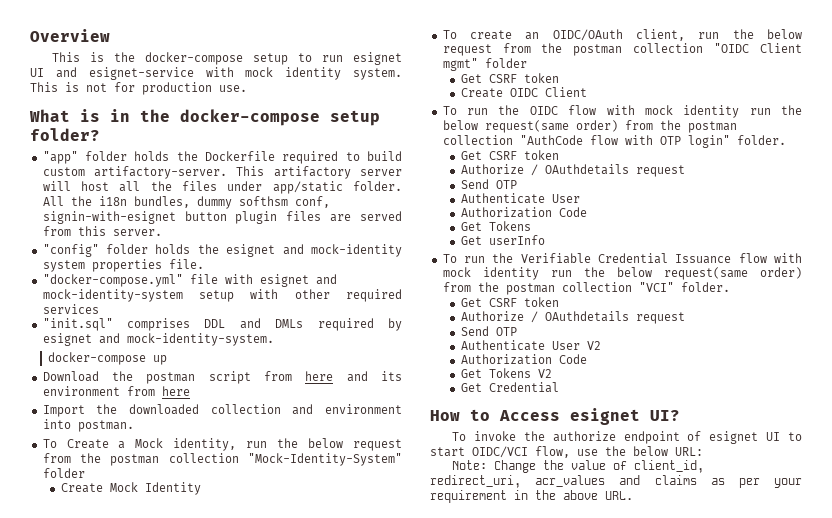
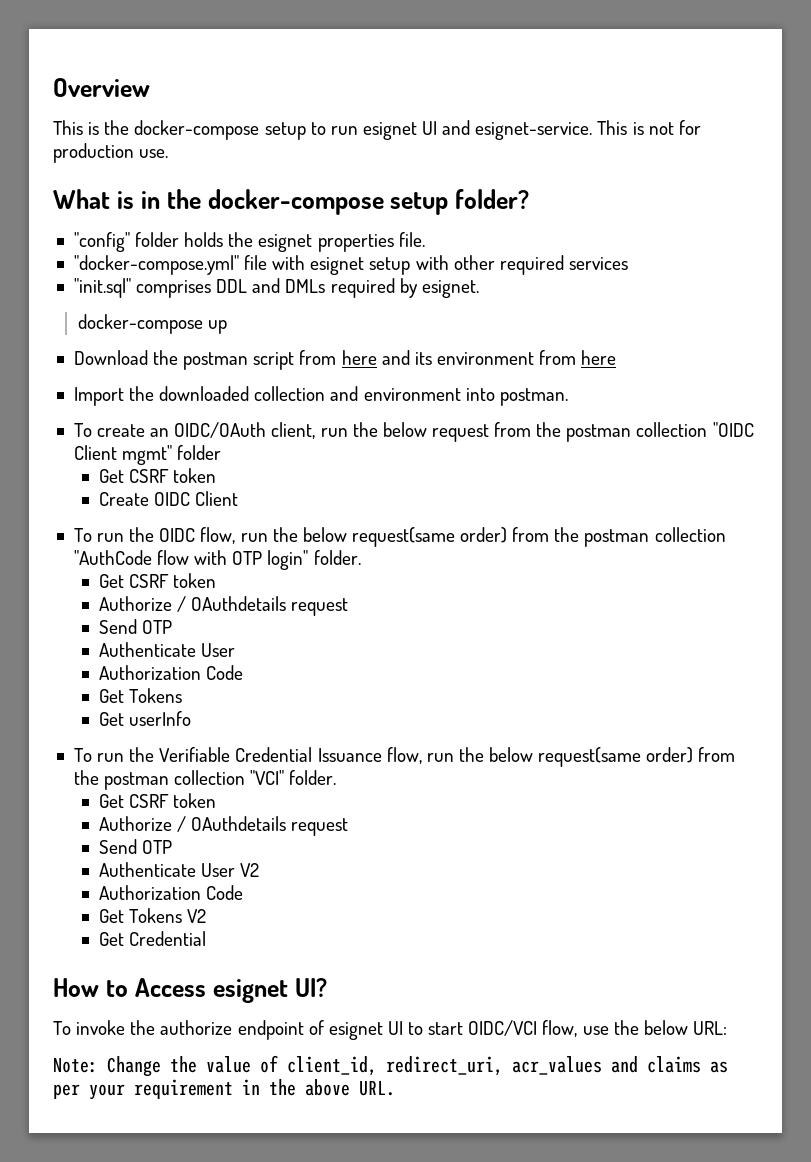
[88,67,402,80] esignet-service with mock identity system. -> [475,122,593,140] esignet-service.
[42,151,402,164] [42,166,402,179] [42,181,402,194] [42,196,330,209] [42,211,402,224] [42,226,162,236] // "app" folder holds the Dockerfile required to build custom artifactory-server. This artifactory server will host all the files under app/static folder. All the i18n bundles, dummy softhsm conf, signin-with-esignet button plugin files are served from this server. -> (530, 199) none
[282,244,402,257] [42,260,85,272] and mock-identity system -> (313, 243) none
[315,274,337,285] [42,289,183,302] and mock-identity-system -> (365, 266) none
[42,333,274,346] esignet and mock-identity-system. -> [421,280,479,298] esignet.
[42,438,402,451] [42,453,402,466] [42,468,85,478] [60,482,201,495] // To Create a Mock identity, run the below request from the postman collection "Mock-Identity-System" folder // Create Mock Identity -> (568, 397) none
[568,105,740,118] flow with mock identity -> [200,527,236,544] flow,
[738,253,802,263] [442,267,539,280] flow with mock identity -> [386,747,422,764] flow,

